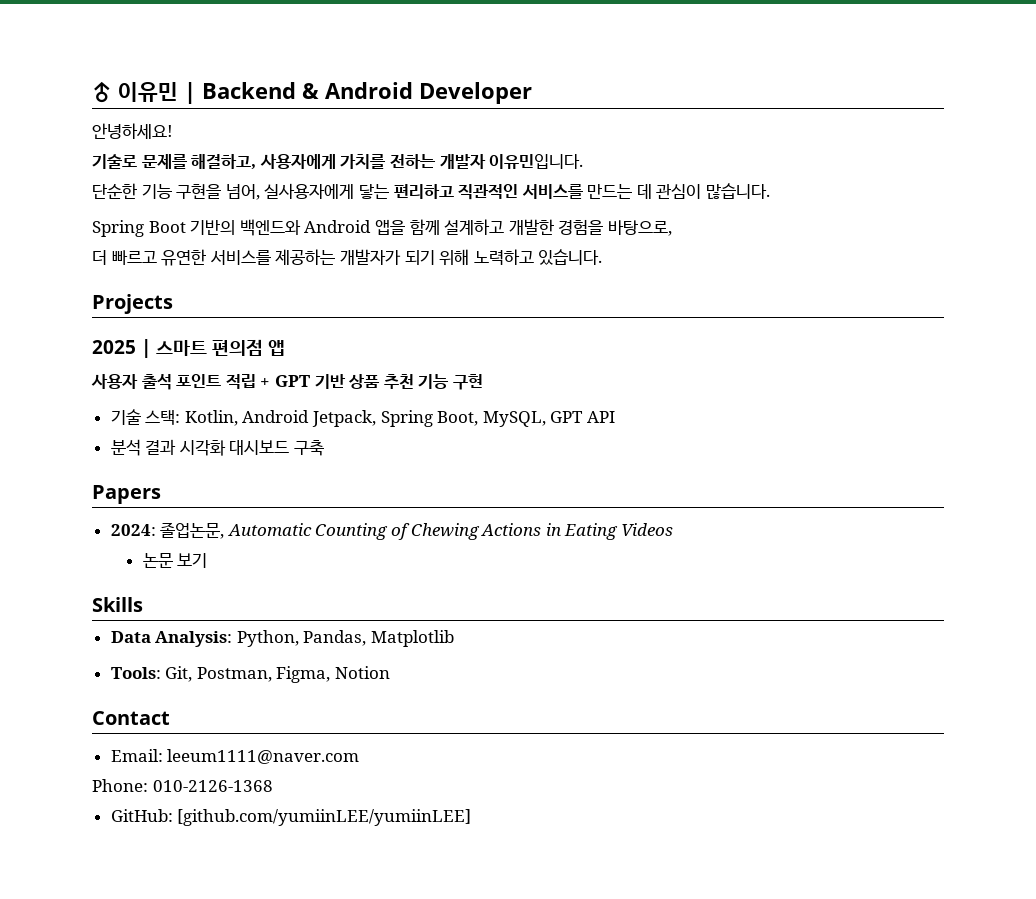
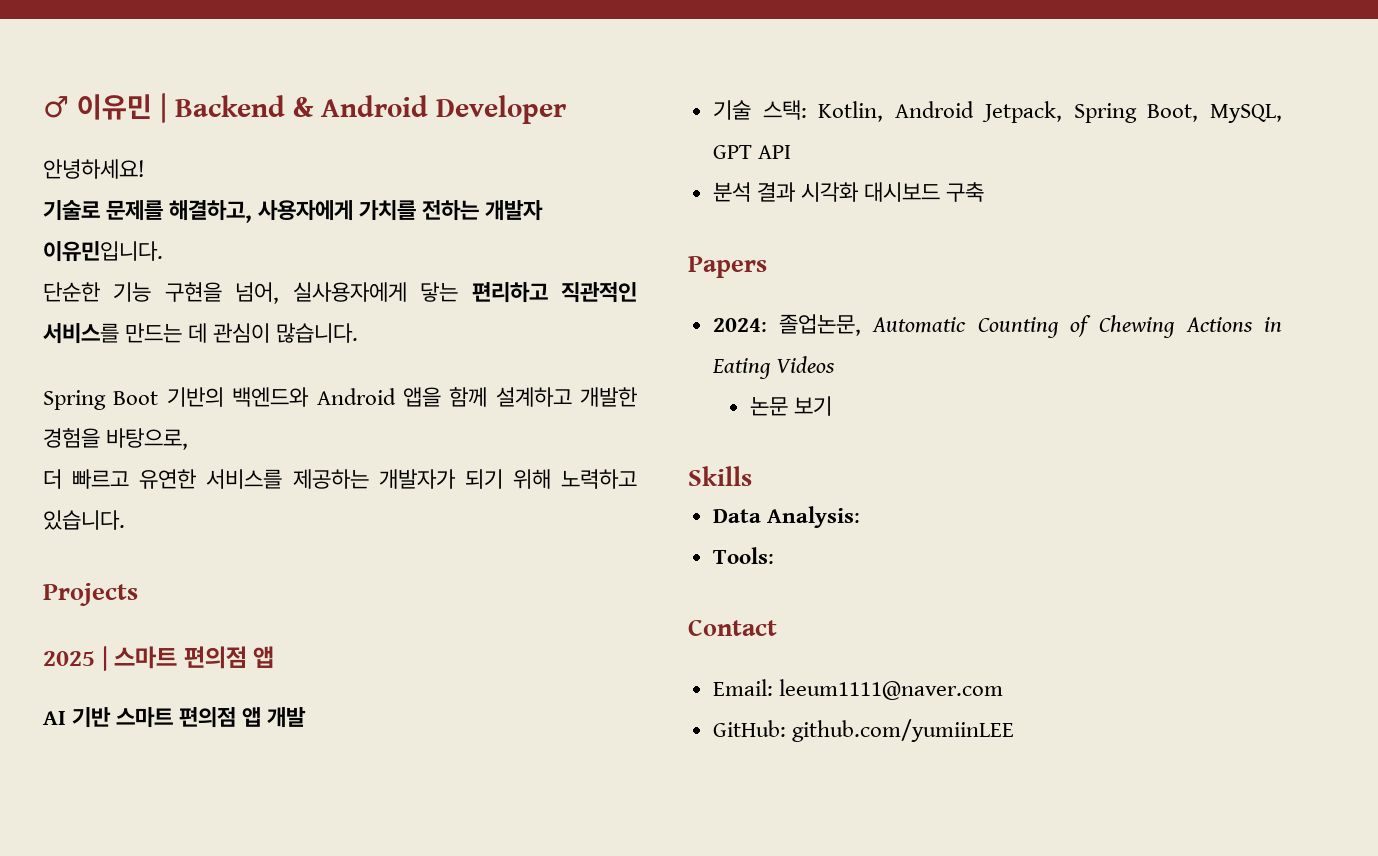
[91,374,483,390] 사용자 출석 포인트 적립 + GPT 기반 상품 추천 기능 구현 -> [43,707,307,728] AI 기반 스마트 편의점 앱 개발
[236,630,455,647] [110,666,391,683] Python, Pandas, Matplotlib // Tools: Git, Postman, Figma, Notion -> [712,547,774,564] // Tools:
[92,779,273,792] // Phone: 010-2126-1368 -> (1003, 689) none
[177,809,472,826] [github.com/yumiinLEE/yumiinLEE] -> [791,719,1014,742] github.com/yumiinLEE

